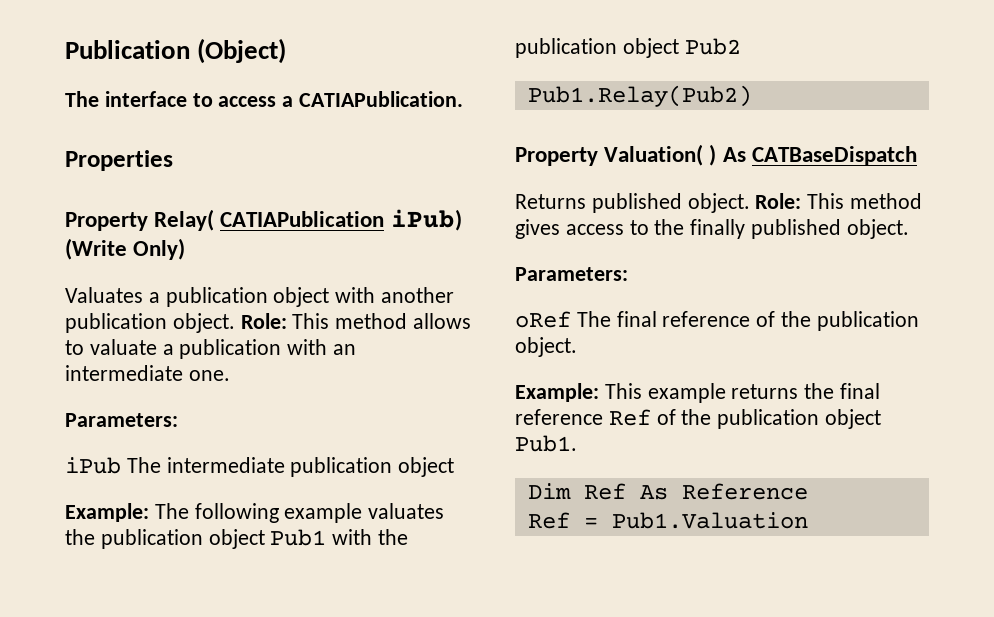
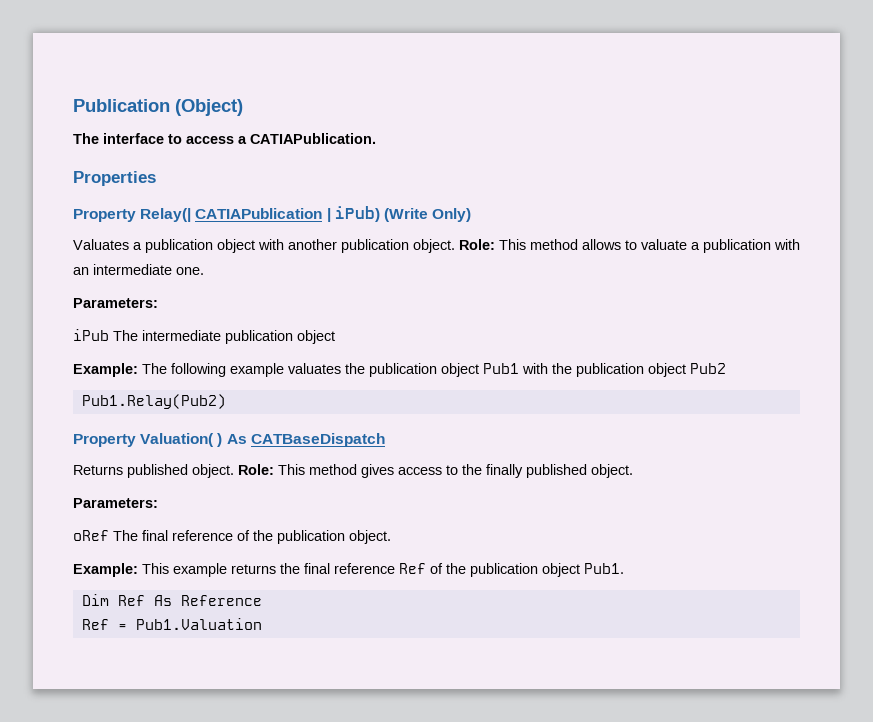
[154,209,385,231] Relay( CATIAPublication -> [140,208,331,222] Relay(| CATIAPublication |

